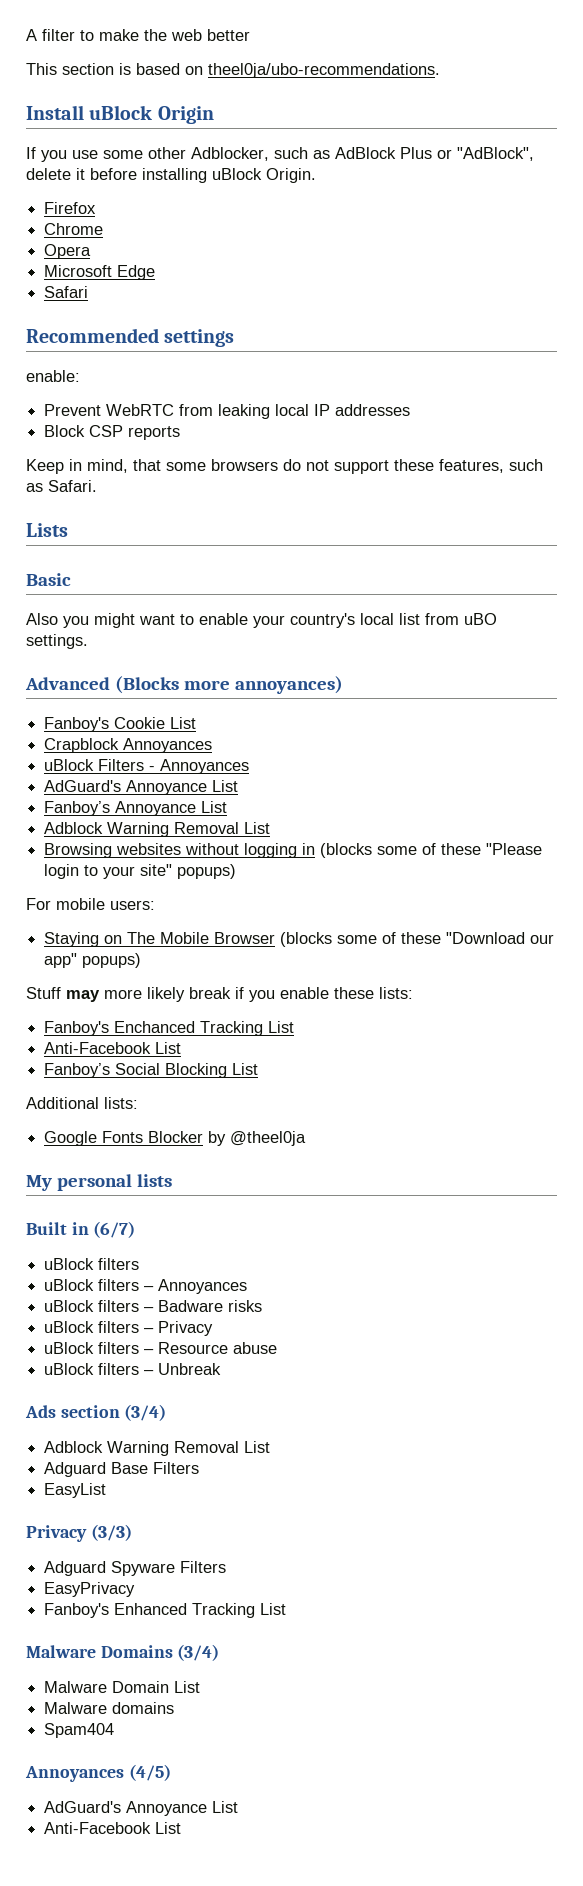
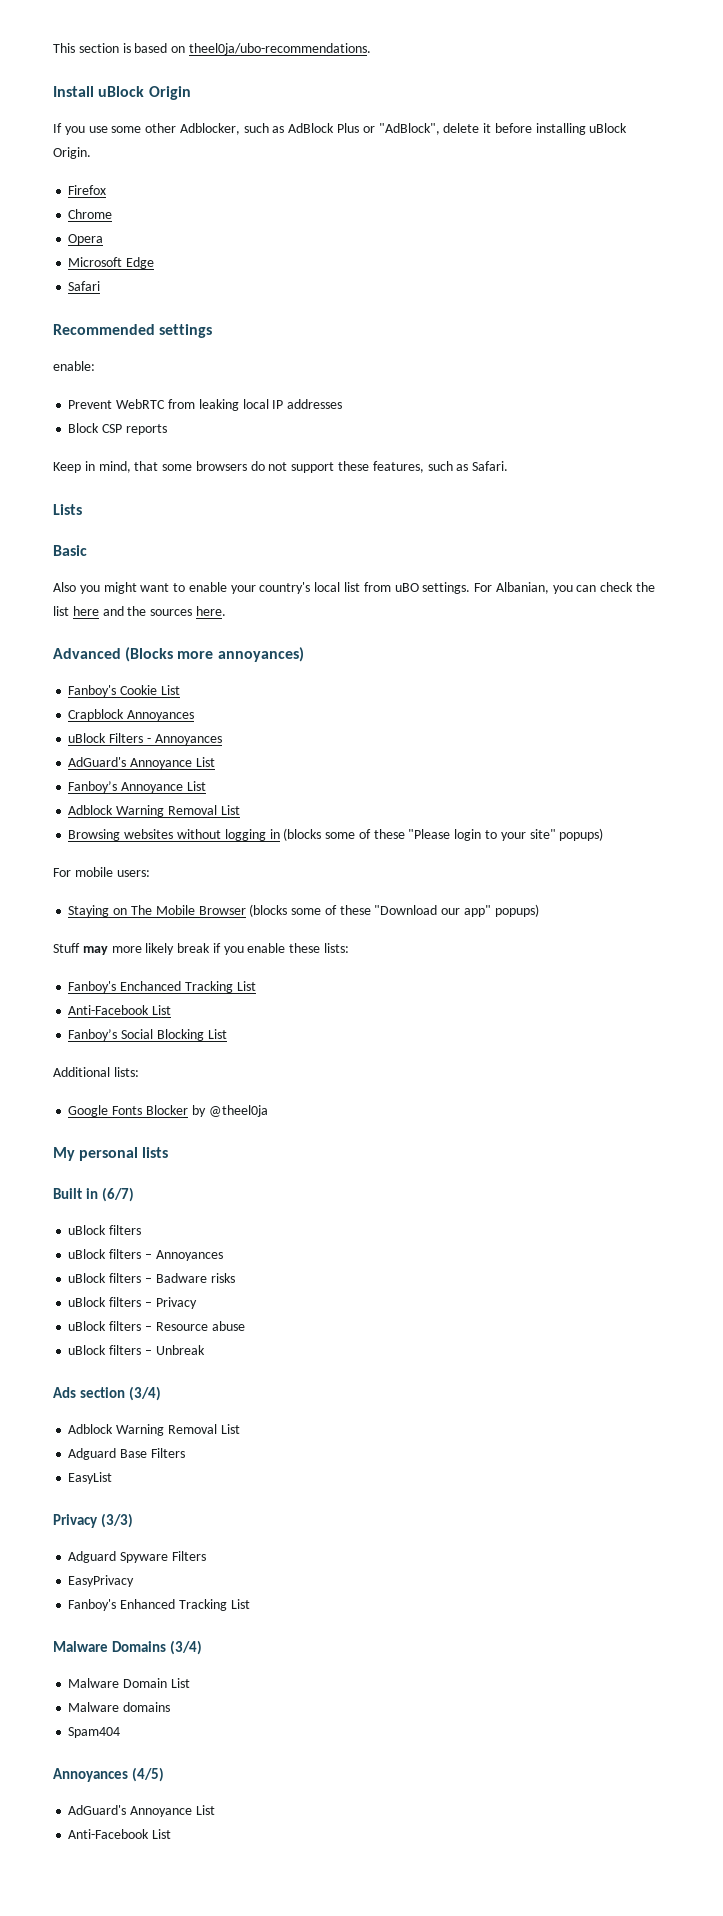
[26,29,250,41] A filter to make the web better // -> (53, 48) none
(88, 641) none -> [474,582,656,594] [53,606,226,616] For Albanian, you can check the list here and the sources here.

